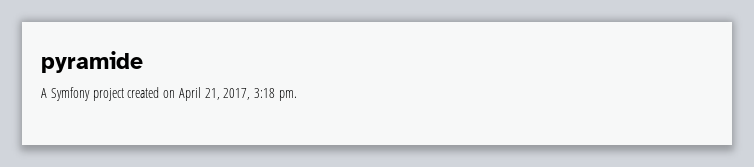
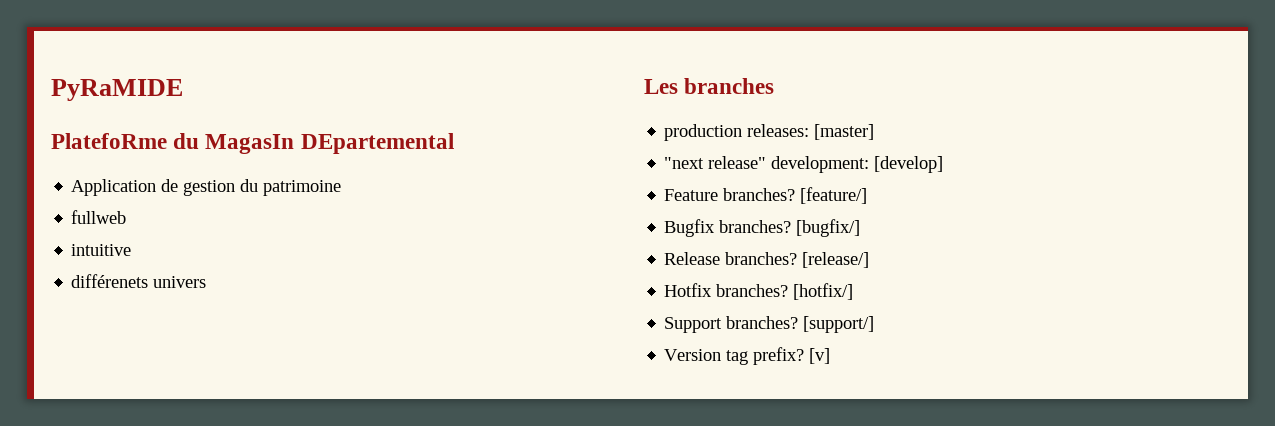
[41,51,143,73] [41,87,298,101] pyramide // A Symfony project created on April 21, 2017, 3:18 pm. -> [51,79,183,101] [51,133,454,154] [71,179,342,196] [71,210,127,224] [71,244,132,256] [71,274,207,288] [644,78,775,94] [664,124,875,141] [664,156,944,173] [664,187,868,204] [664,219,861,237] [664,252,870,268] [664,283,854,300] [664,316,875,333] [664,347,831,365] PyRaMIDE // PlatefoRme du MagasIn DEpartemental // Application de gestion du patrimoine // fullweb // intuitive // différenets univers // Les branches // production releases: [master] // "next release" development: [develop] // Feature branches? [feature/] // Bugfix branches? [bugfix/] // Release branches? [release/] // Hotfix branches? [hotfix/] // Support branches? [support/] // Version tag prefix? [v]

